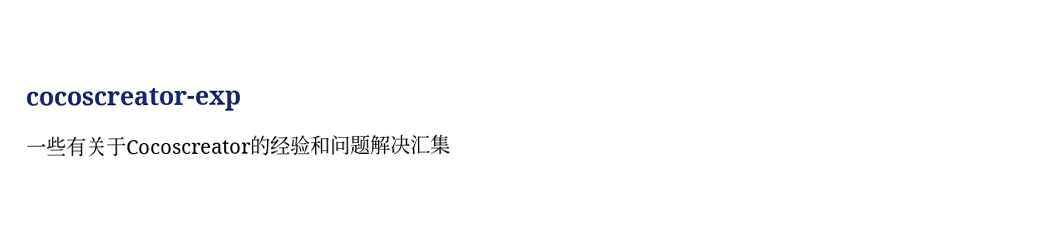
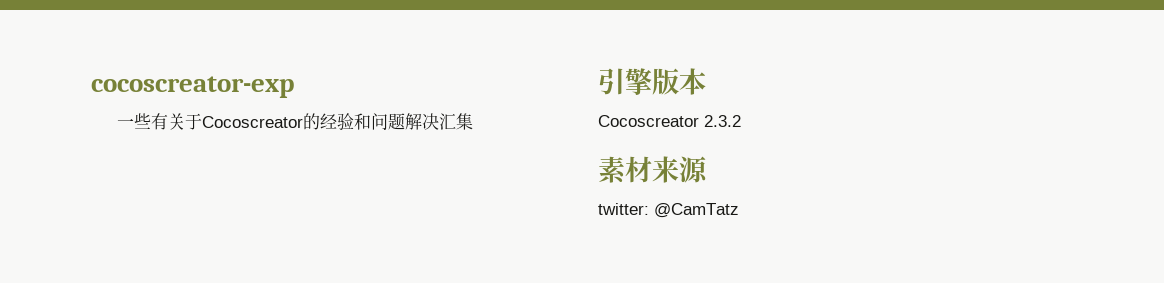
(451, 144) none -> [598,68,706,95] [598,115,741,127] [598,156,708,183] [598,203,739,218] // 引擎版本 // Cocoscreator 2.3.2 // 素材来源 // twitter: @CamTatz

